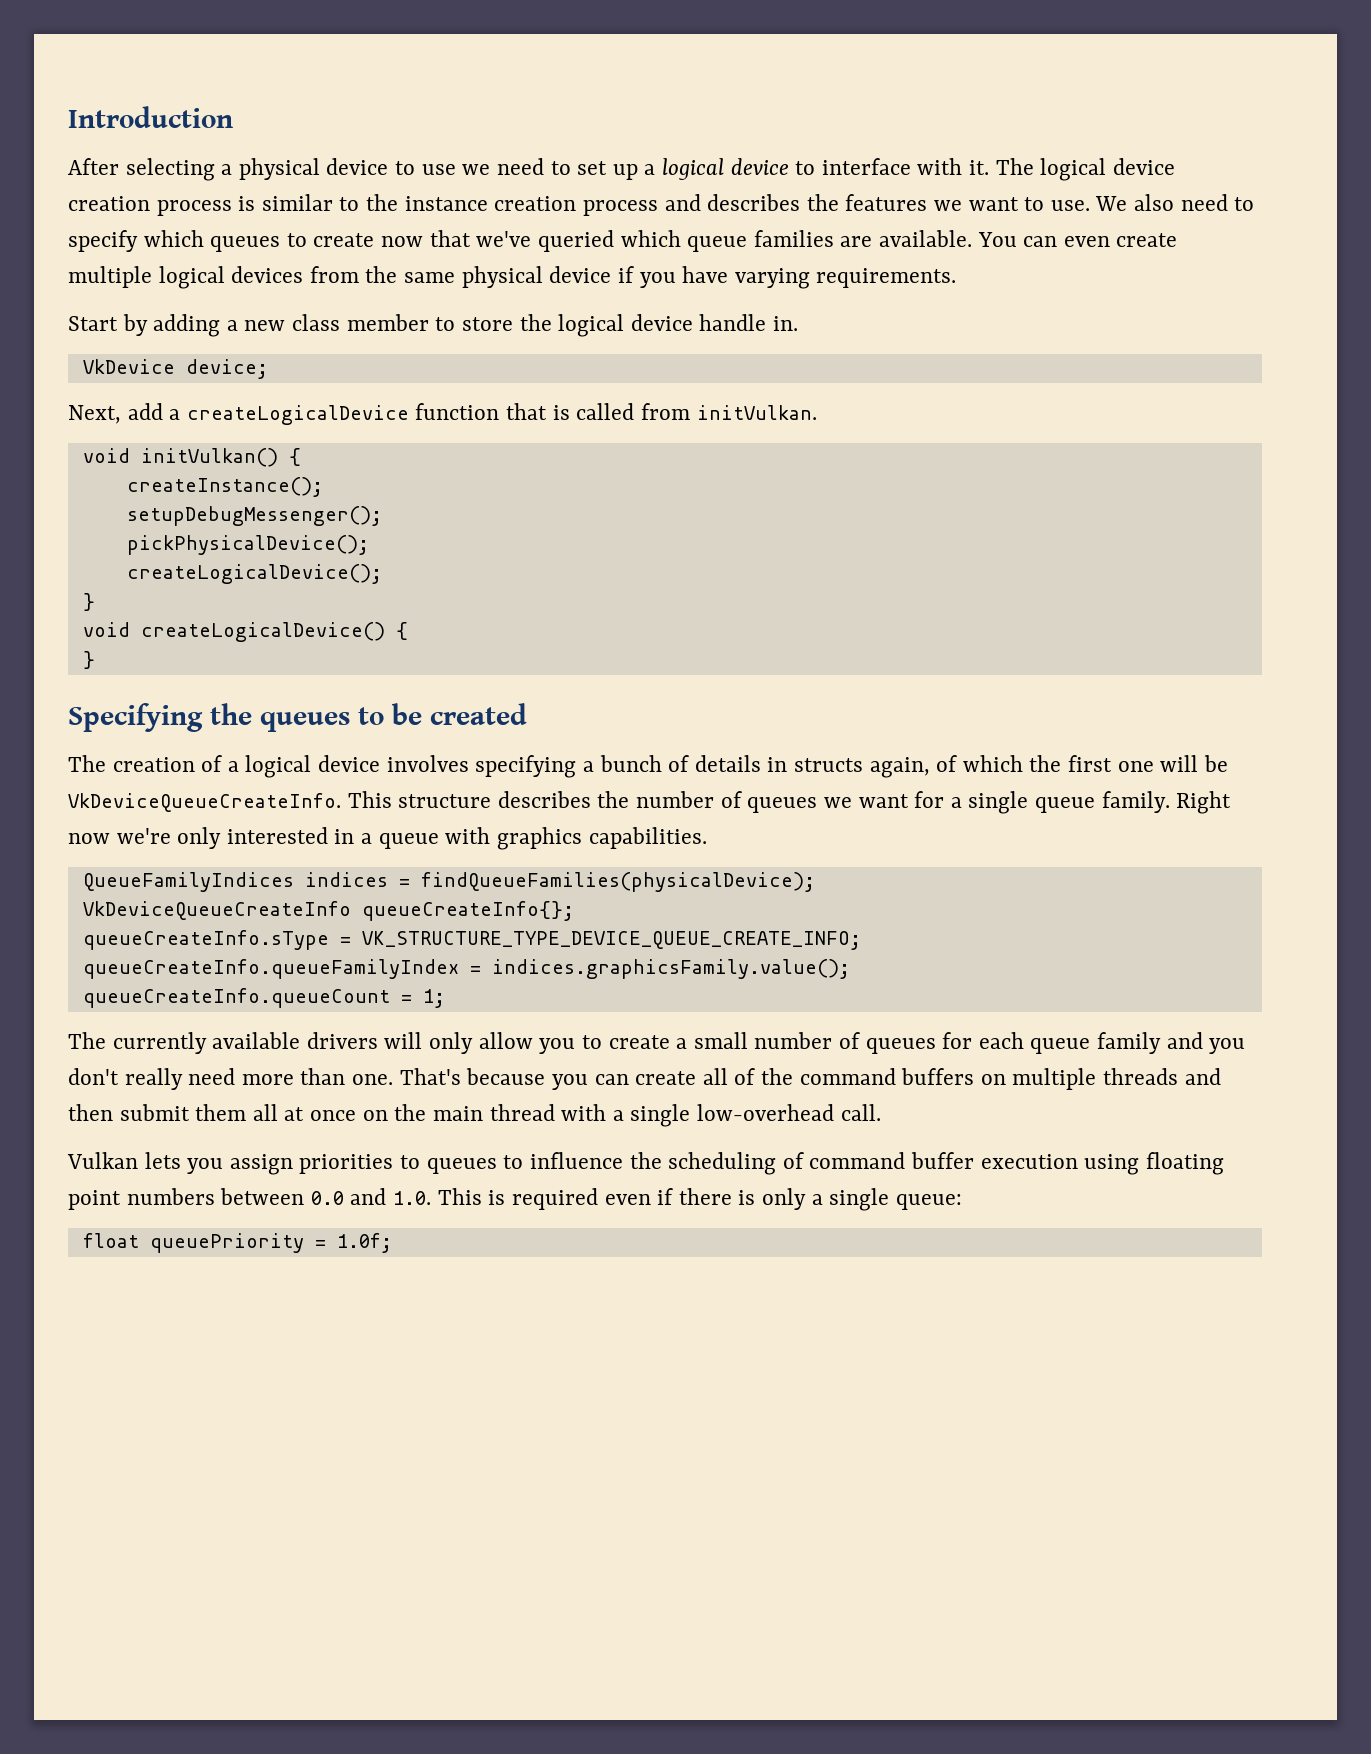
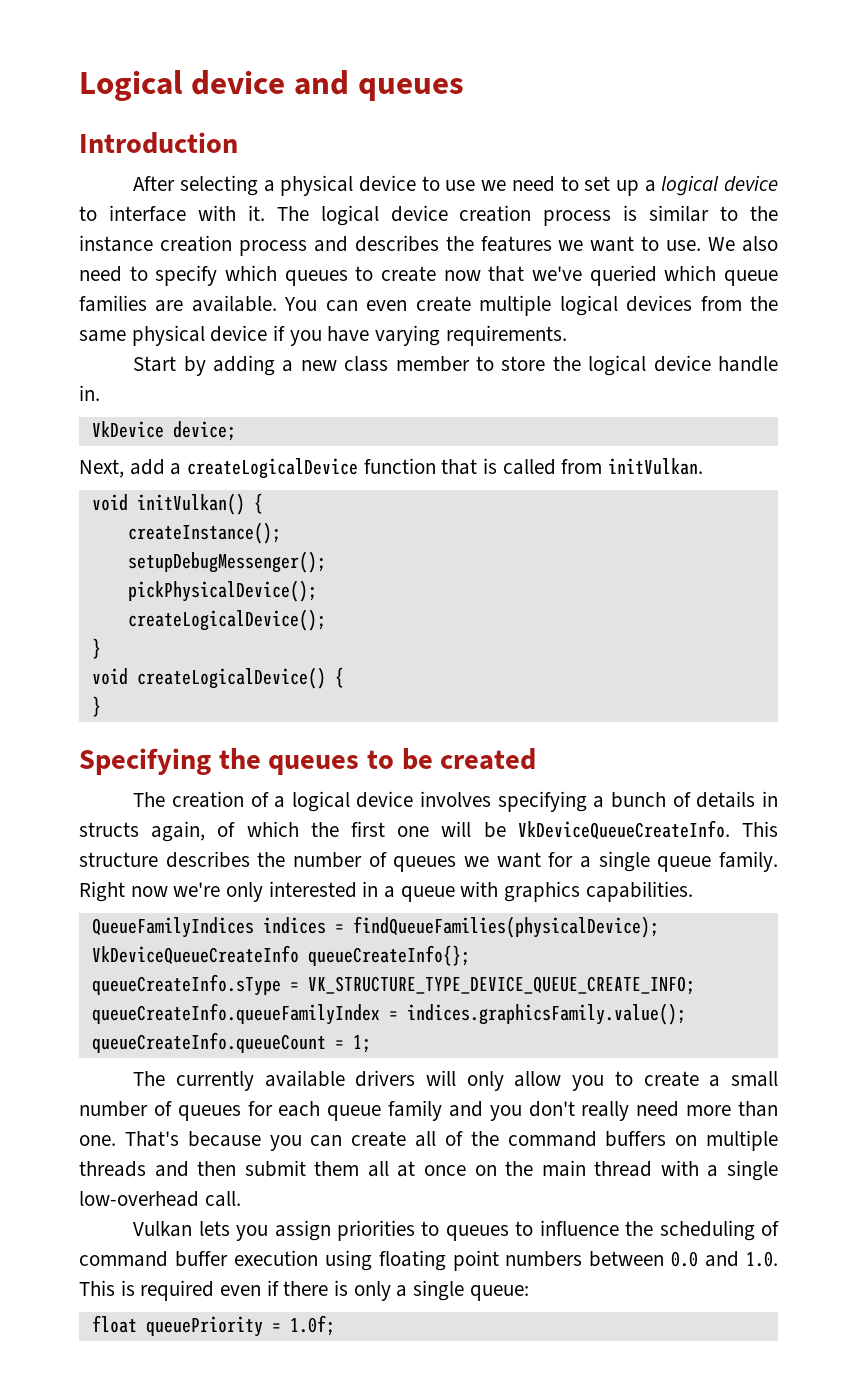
(68, 117) none -> [79,70,464,101] Logical device and queues //

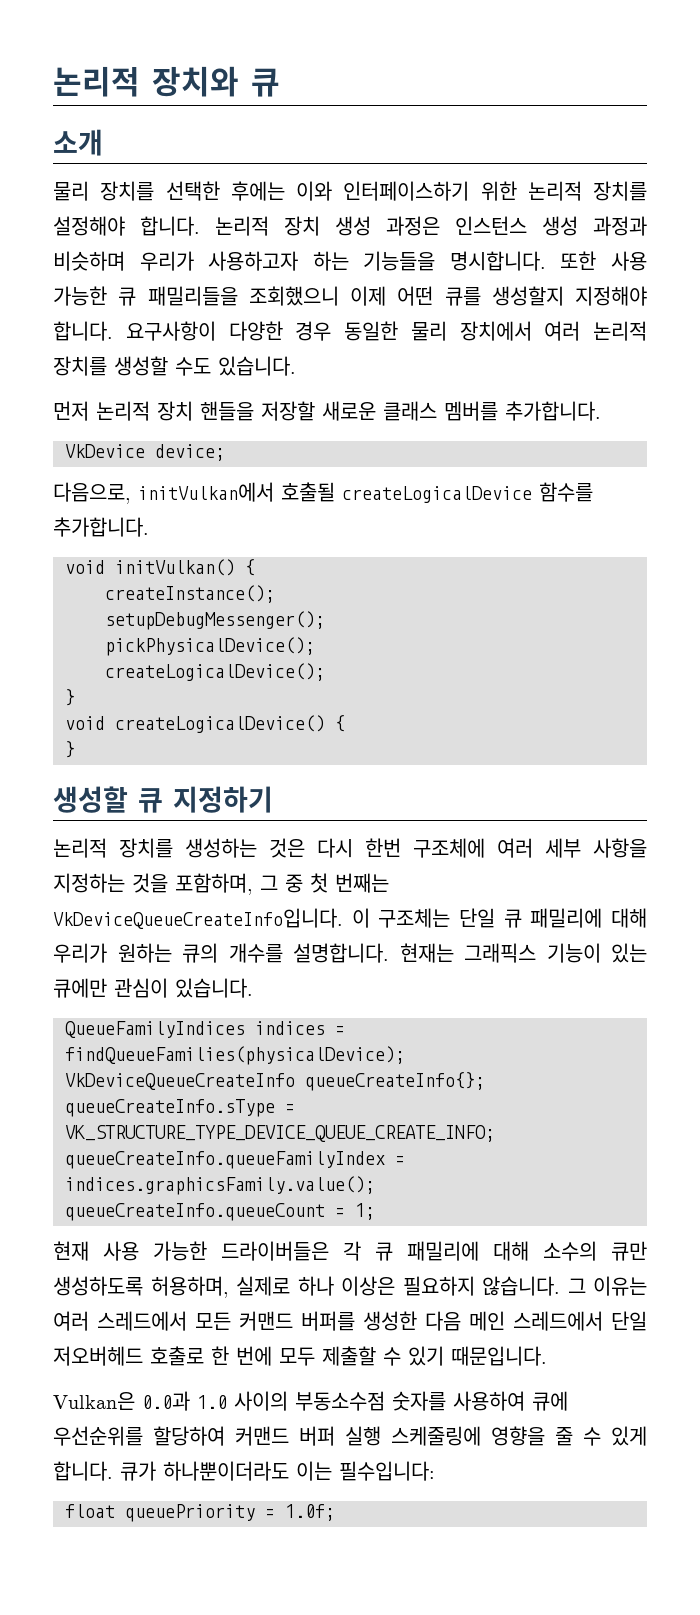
[79,70,464,101] [79,132,238,154] [133,175,778,196] [79,205,778,226] [79,235,778,256] [79,265,778,286] [79,295,778,316] [79,325,567,346] [133,355,778,376] [79,385,100,401] [91,421,236,441] [79,458,704,479] Logical device and queues // Introduction // After selecting a physical device to use we need to set up a logical device to interface with it. The logical device creation process is similar to the instance creation process and describes the features we want to use. We also need to specify which queues to create now that we've queried which queue families are available. You can even create multiple logical devices from the same physical device if you have varying requirements. // Start by adding a new class member to store the logical device handle in. // VkDevice device; // Next, add a createLogicalDevice function that is called from initVulkan. -> [53,66,280,97] [53,129,103,156] [53,181,647,201] [53,216,647,236] [53,251,647,271] [53,286,647,306] [53,321,647,341] [53,356,296,376] [53,401,601,421] [65,444,225,461] [53,482,593,504] [53,517,149,537] 논리적 장치와 큐 // 소개 // 물리 장치를 선택한 후에는 이와 인터페이스하기 위한 논리적 장치를 설정해야 합니다. 논리적 장치 생성 과정은 인스턴스 생성 과정과 비슷하며 우리가 사용하고자 하는 기능들을 명시합니다. 또한 사용 가능한 큐 패밀리들을 조회했으니 이제 어떤 큐를 생성할지 지정해야 합니다. 요구사항이 다양한 경우 동일한 물리 장치에서 여러 논리적 장치를 생성할 수도 있습니다. // 먼저 논리적 장치 핸들을 저장할 새로운 클래스 멤버를 추가합니다. // VkDevice device; // 다음으로, initVulkan에서 호출될 createLogicalDevice 함수를 추가합니다.
[79,748,537,775] [133,791,778,812] [79,820,778,842] [79,851,778,872] [79,881,693,902] Specifying the queues to be created // The creation of a logical device involves specifying a bunch of details in structs again, of which the first one will be VkDeviceQueueCreateInfo. This structure describes the number of queues we want for a single queue family. Right now we're only interested in a queue with graphics capabilities. -> [53,786,273,813] [53,838,647,858] [53,873,389,895] [53,908,648,929] [53,943,647,963] [53,978,253,998] 생성할 큐 지정하기 // 논리적 장치를 생성하는 것은 다시 한번 구조체에 여러 세부 사항을 지정하는 것을 포함하며, 그 중 첫 번째는 VkDeviceQueueCreateInfo입니다. 이 구조체는 단일 큐 패밀리에 대해 우리가 원하는 큐의 개수를 설명합니다. 현재는 그래픽스 기능이 있는 큐에만 관심이 있습니다.
[133,1070,778,1091] [79,1100,778,1121] [79,1130,779,1151] [79,1160,778,1181] [79,1191,241,1207] [133,1220,779,1241] [79,1250,778,1271] [79,1280,529,1301] The currently available drivers will only allow you to create a small number of queues for each queue family and you don't really need more than one. That's because you can create all of the command buffers on multiple threads and then submit them all at once on the main thread with a single low-overhead call. // Vulkan lets you assign priorities to queues to influence the scheduling of command buffer execution using floating point numbers between 0.0 and 1.0. This is required even if there is only a single queue: -> [53,1241,647,1261] [53,1276,647,1298] [53,1311,647,1331] [53,1346,547,1366] [53,1391,568,1411] [53,1426,647,1446] [53,1461,435,1481] 현재 사용 가능한 드라이버들은 각 큐 패밀리에 대해 소수의 큐만 생성하도록 허용하며, 실제로 하나 이상은 필요하지 않습니다. 그 이유는 여러 스레드에서 모든 커맨드 버퍼를 생성한 다음 메인 스레드에서 단일 저오버헤드 호출로 한 번에 모두 제출할 수 있기 때문입니다. // Vulkan은 0.0과 1.0 사이의 부동소수점 숫자를 사용하여 큐에 우선순위를 할당하여 커맨드 버퍼 실행 스케줄링에 영향을 줄 수 있게 합니다. 큐가 하나뿐이더라도 이는 필수입니다:

